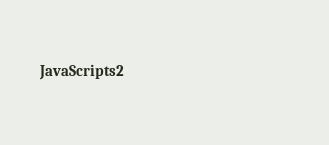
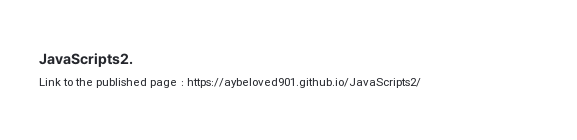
[39,64,124,80] JavaScripts2 -> [39,53,133,67] [39,78,421,88] JavaScripts2. // Link to the published page : https://aybeloved901.github.io/JavaScripts2/

